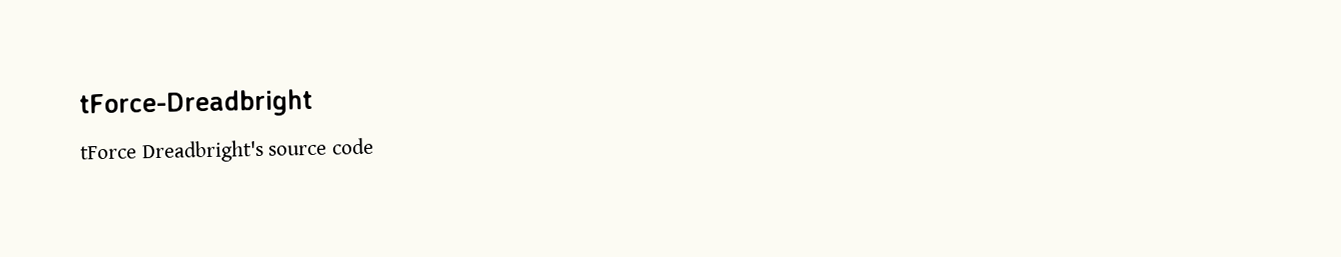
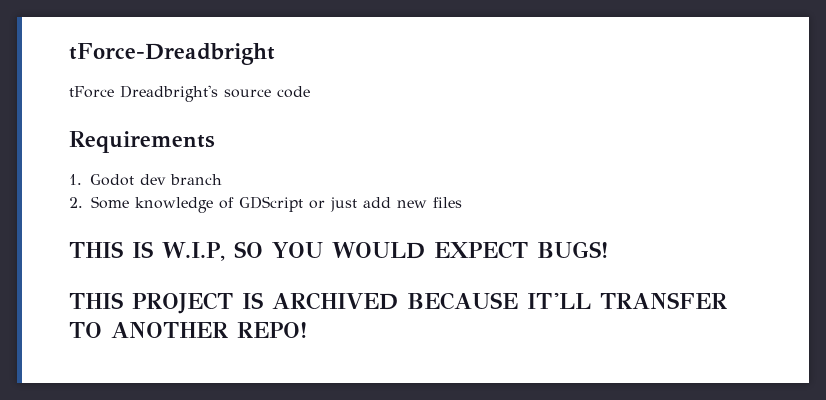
(375, 146) none -> [69,131,215,153] [69,174,222,186] [69,196,462,213] [69,241,608,261] [69,292,727,314] [69,322,307,338] // Requirements // 1. Godot dev branch // 2. Some knowledge of GDScript or just add new files // THIS IS W.I.P, SO YOU WOULD EXPECT BUGS! // THIS PROJECT IS ARCHIVED BECAUSE IT'LL TRANSFER TO ANOTHER REPO!

